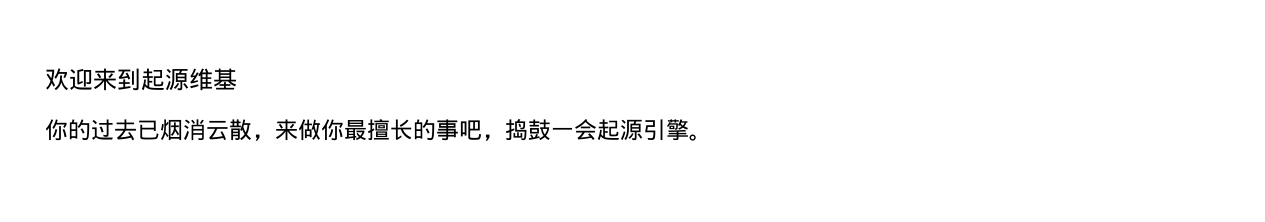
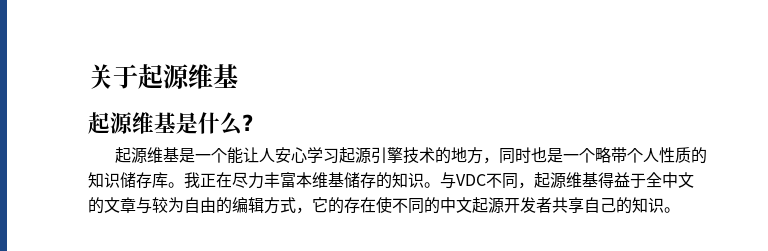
[45,68,141,91] 欢迎来到 -> [88,64,138,89] 关于
[45,119,689,141] 你的过去已烟消云散，来做你最擅长的事吧，捣鼓一会起源引擎 -> [88,112,253,136] [115,147,708,164] [88,172,694,189] [88,197,664,214] 起源维基是什么? // 起源维基是一个能让人安心学习起源引擎技术的地方，同时也是一个略带个人性质的知识储存库。我正在尽力丰富本维基储存的知识。与VDC不同，起源维基得益于全中文的文章与较为自由的编辑方式，它的存在使不同的中文起源开发者共享自己的知识

